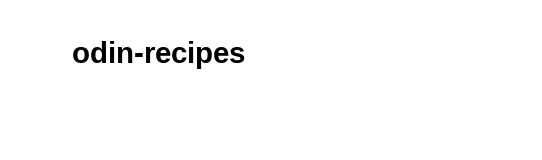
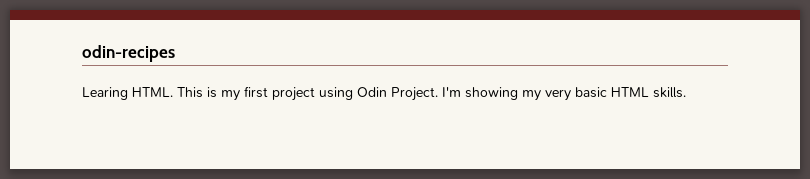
(245, 55) none -> [82,86,686,101] // Learing HTML. This is my first project using Odin Project. I'm showing my very basic HTML skills.

